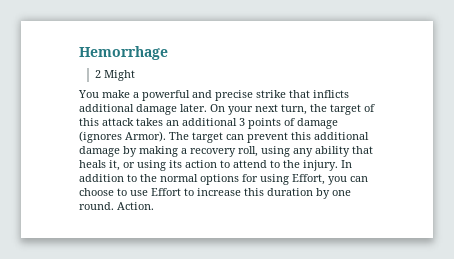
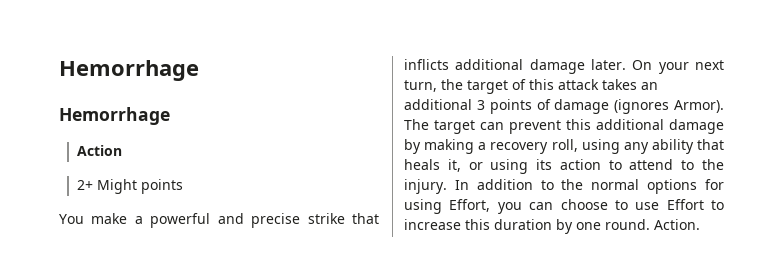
[79,46,168,60] [94,70,101,78] Hemorrhage // 2 -> [59,60,199,81] [59,107,170,125] [76,145,122,156] [76,180,93,190] Hemorrhage // Hemorrhage // Action // 2+
(135, 75) none -> [140,179,183,194] points

